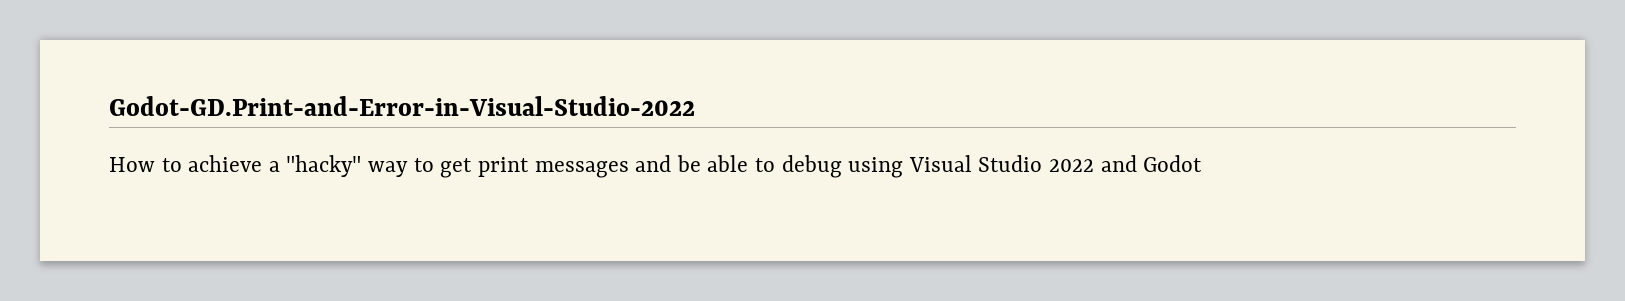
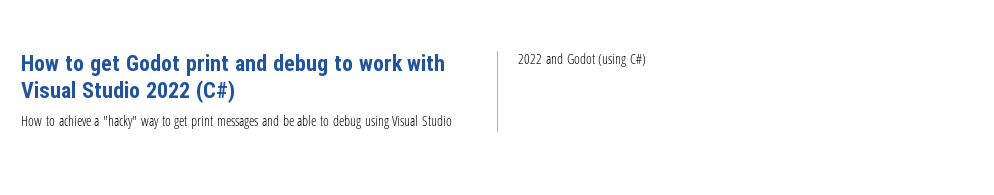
[109,96,695,116] Godot-GD.Print-and-Error-in-Visual-Studio-2022 -> [21,54,446,76] [21,80,235,103] How to get Godot print and debug to work with Visual Studio 2022 (C#)
(1203, 163) none -> [598,54,647,67] (using C#)

